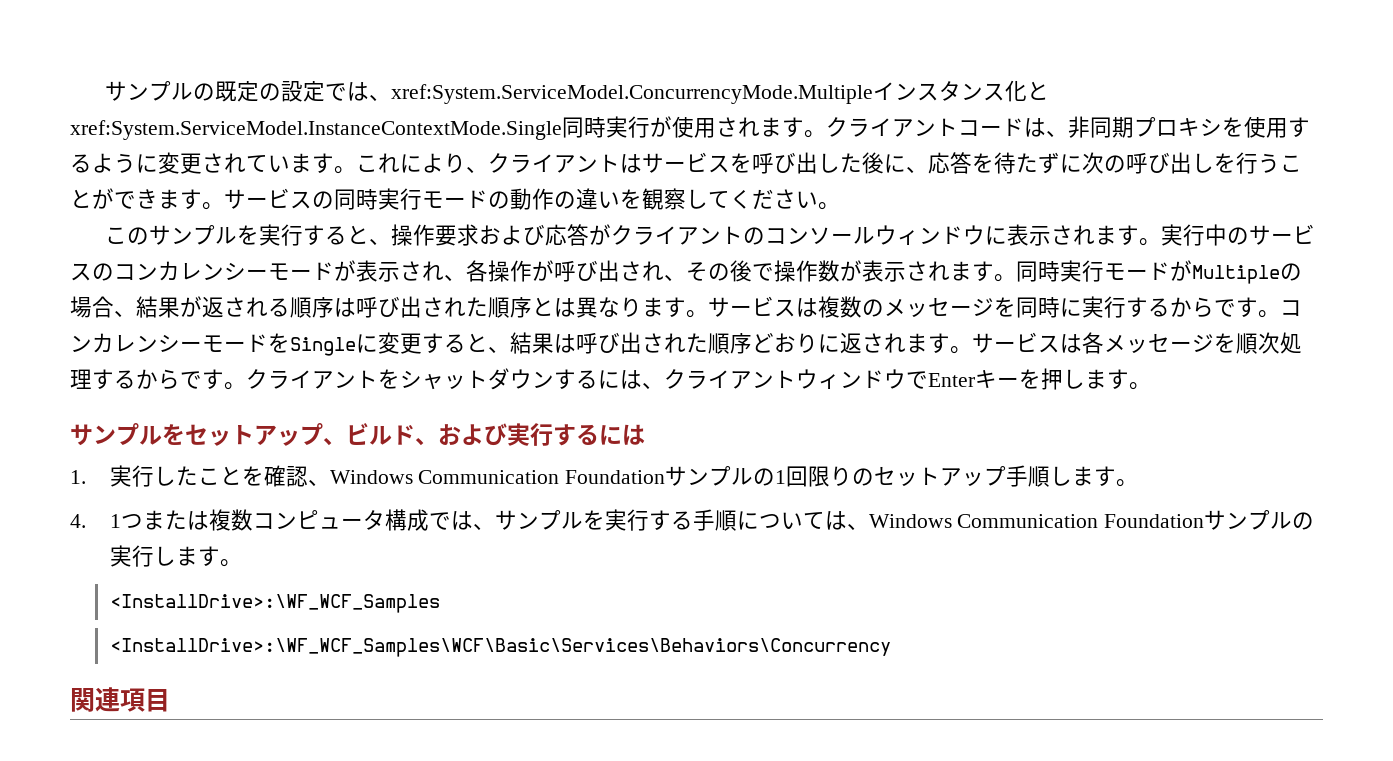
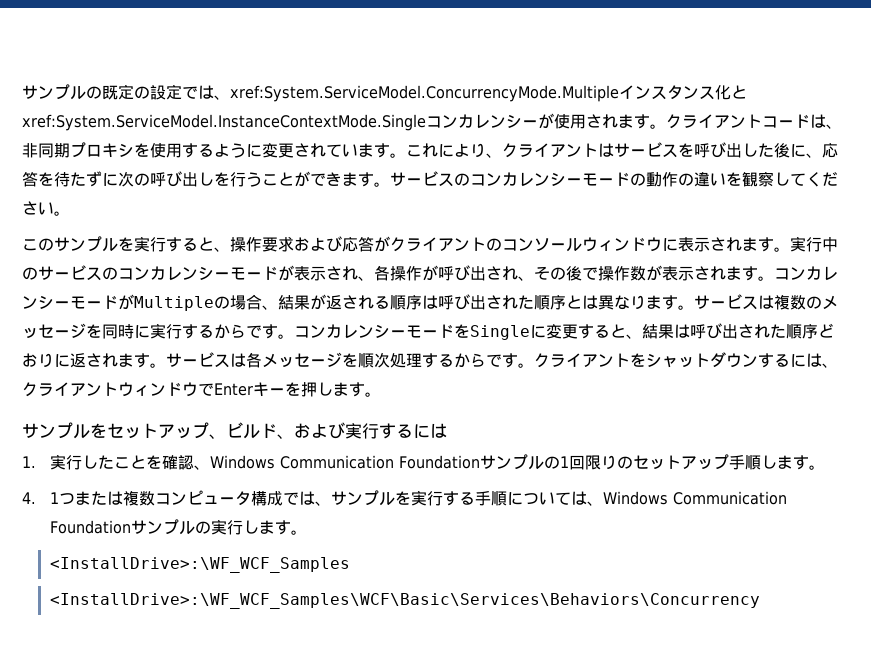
[562,116,650,138] 同時実行 -> [426,114,538,129] コンカレンシー
[334,188,422,210] 同時実行 -> [470,172,582,187] コンカレンシー
[1016,260,1104,282] 同時実行 -> [774,266,838,281] [22,295,70,309] コンカレンシー
[70,687,170,712] // 関連項目 -> (760, 601) none

